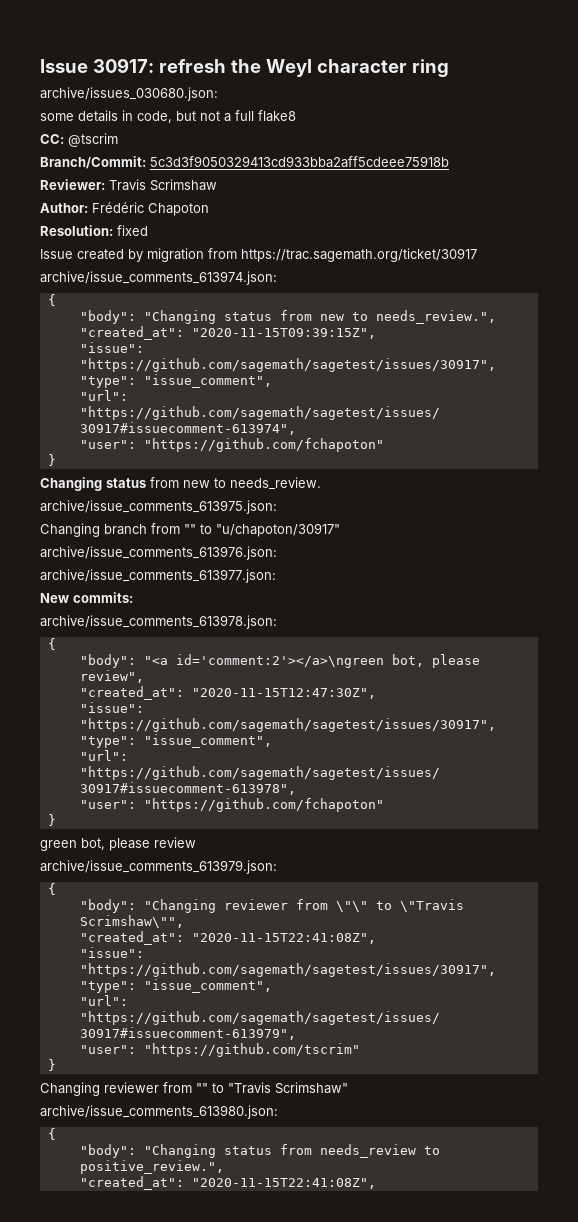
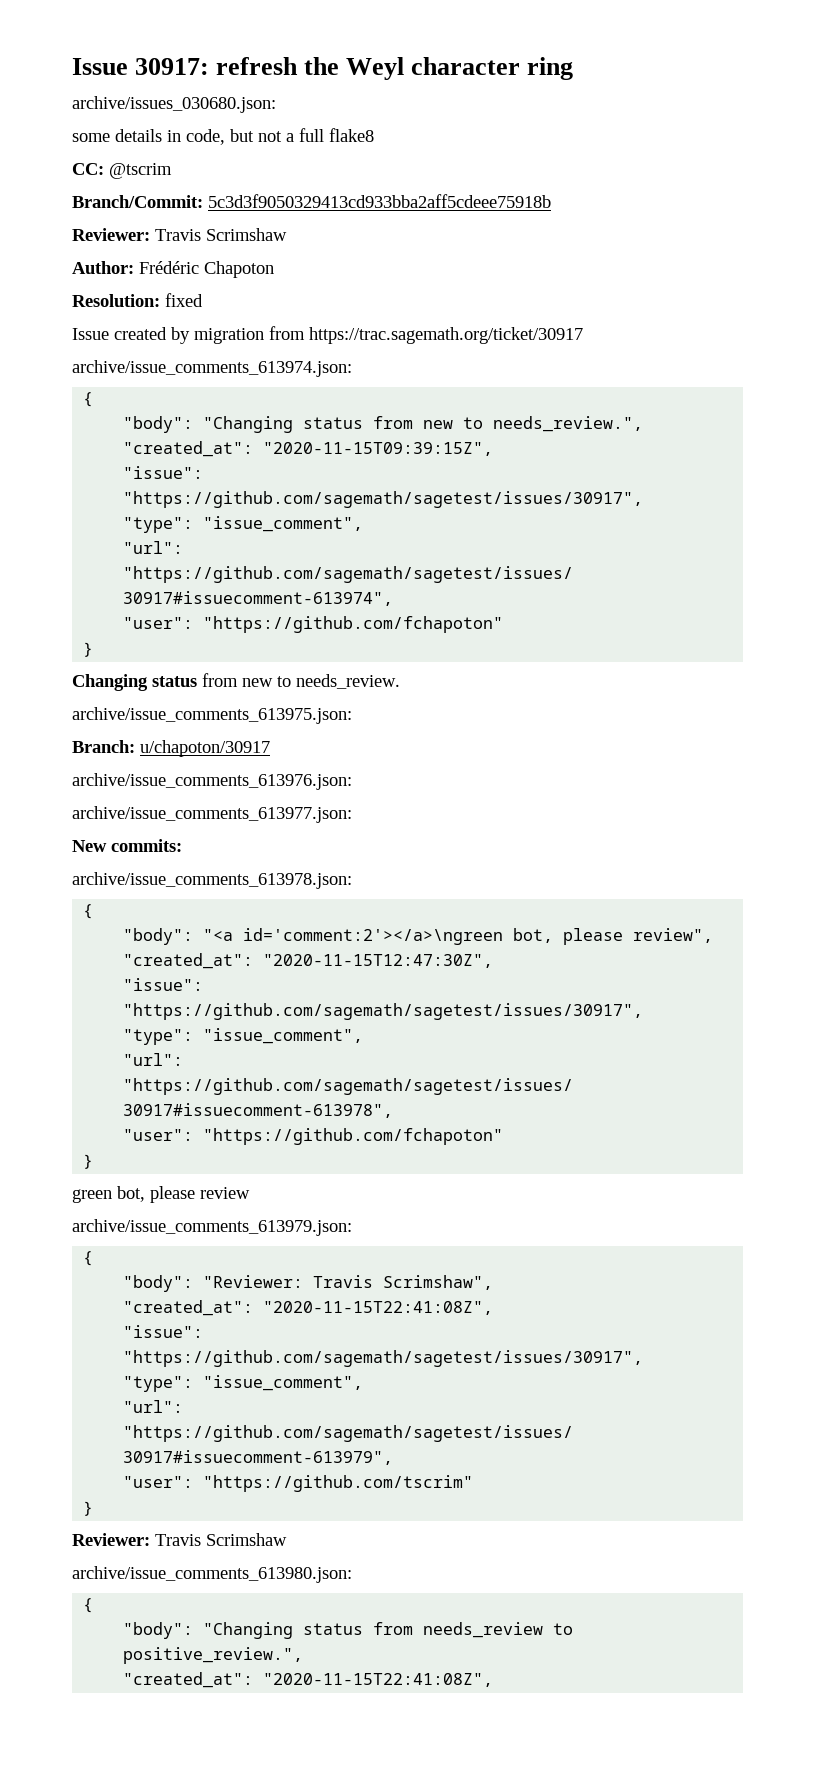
[40,523,340,537] Changing branch from "" to "u/chapoton/30917" -> [72,740,270,757] Branch: u/chapoton/30917
[143,899,464,913] [79,915,184,928] "Changing reviewer from \"\" to \"Travis Scrimshaw\"", -> [203,1275,494,1290] "Reviewer: Travis Scrimshaw",
[40,1082,348,1096] Changing reviewer from "" to "Travis Scrimshaw" -> [72,1533,287,1546] Reviewer: Travis Scrimshaw

